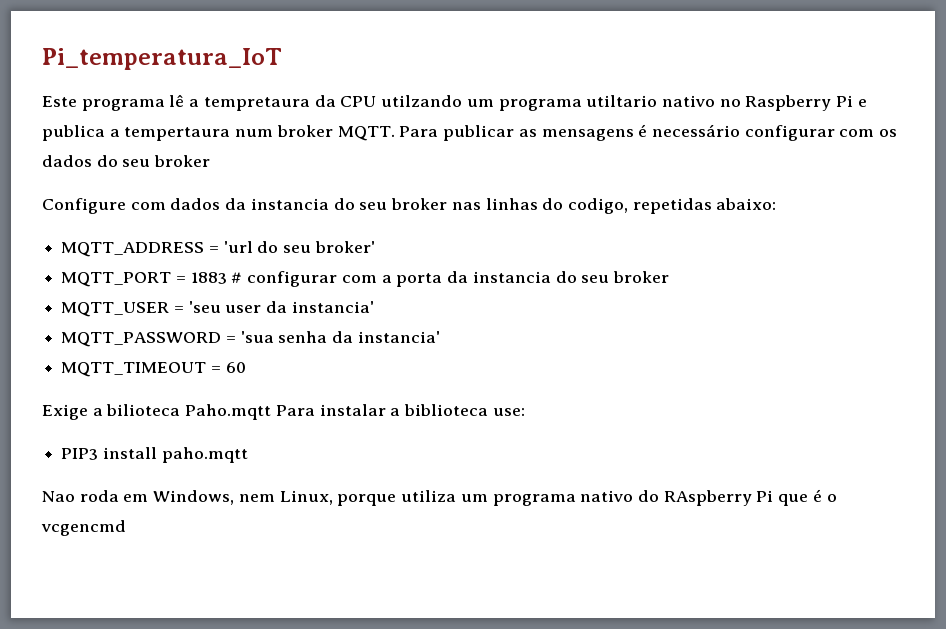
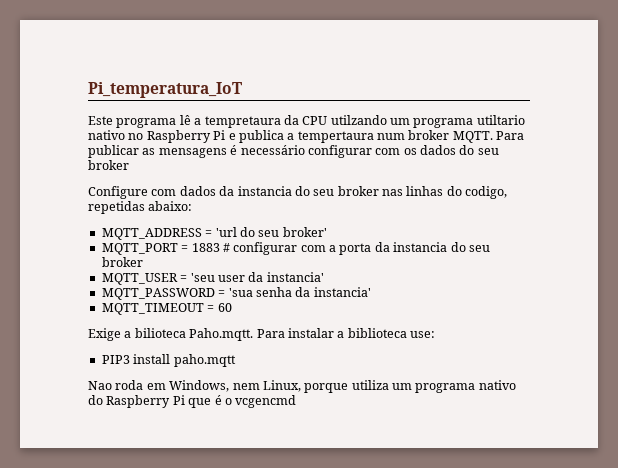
[185,404,272,420] Paho.mqtt -> [189,328,254,341] Paho.mqtt.
[663,490,752,506] RAspberry -> [106,395,171,408] Raspberry

